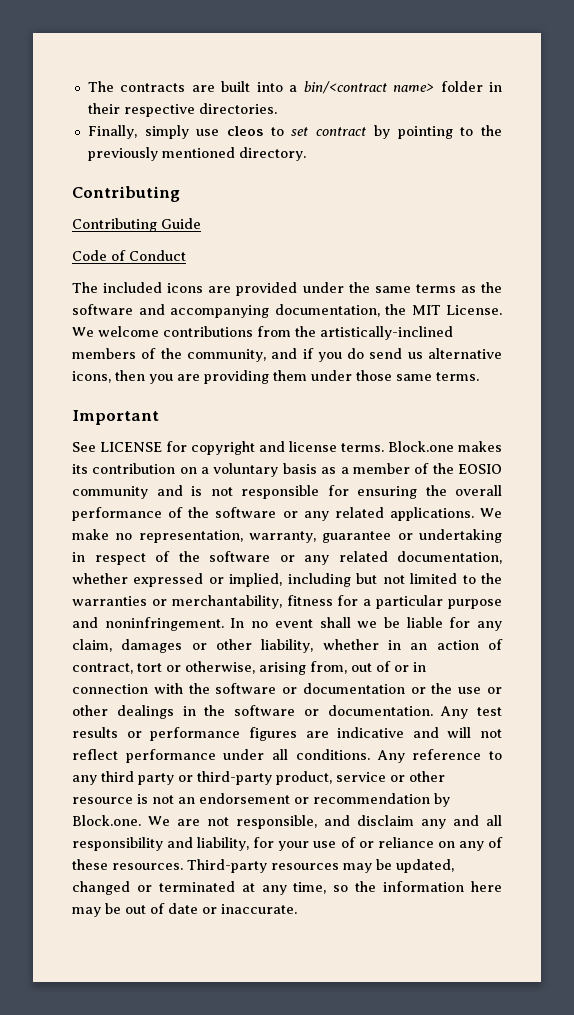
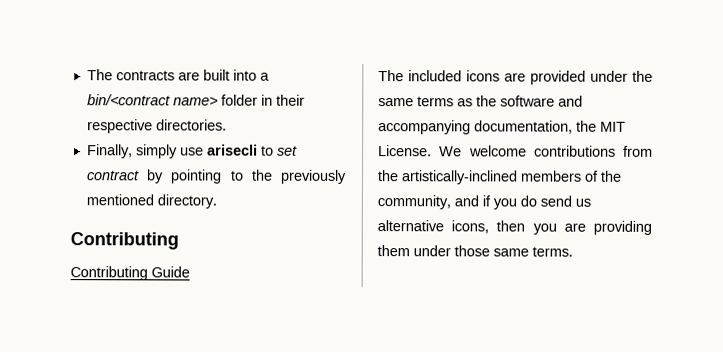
[227,126,264,136] cleos -> [206,144,258,156] arisecli
[72,250,186,261] // Code of Conduct -> (190, 272) none
[72,410,159,425] [72,441,502,455] [72,463,503,477] [72,485,502,499] [72,507,502,521] [72,529,502,543] [72,551,502,565] [72,573,503,587] [72,595,502,609] [72,617,502,631] [72,639,503,653] [72,661,426,675] [72,683,502,694] [72,705,502,719] [72,727,502,741] [72,749,503,763] [72,771,445,785] [72,793,450,807] [72,815,502,829] [72,837,503,851] [72,859,454,873] [72,881,503,895] [72,903,297,917] // Important // See LICENSE for copyright and license terms. Block.one makes its contribution on a voluntary basis as a member of the EOSIO community and is not responsible for ensuring the overall performance of the software or any related applications. We make no representation, warranty, guarantee or undertaking in respect of the software or any related documentation, whether expressed or implied, including but not limited to the warranties or merchantability, fitness for a particular purpose and noninfringement. In no event shall we be liable for any claim, damages or other liability, whether in an action of contract, tort or otherwise, arising from, out of or in connection with the software or documentation or the use or other dealings in the software or documentation. Any test results or performance figures are indicative and will not reflect performance under all conditions. Any reference to any third party or third-party product, service or other resource is not an endorsement or recommendation by Block.one. We are not responsible, and disclaim any and all responsibility and liability, for your use of or reliance on any of these resources. Third-party resources may be updated, changed or terminated at any time, so the information here may be out of date or inaccurate. -> (573, 251) none

